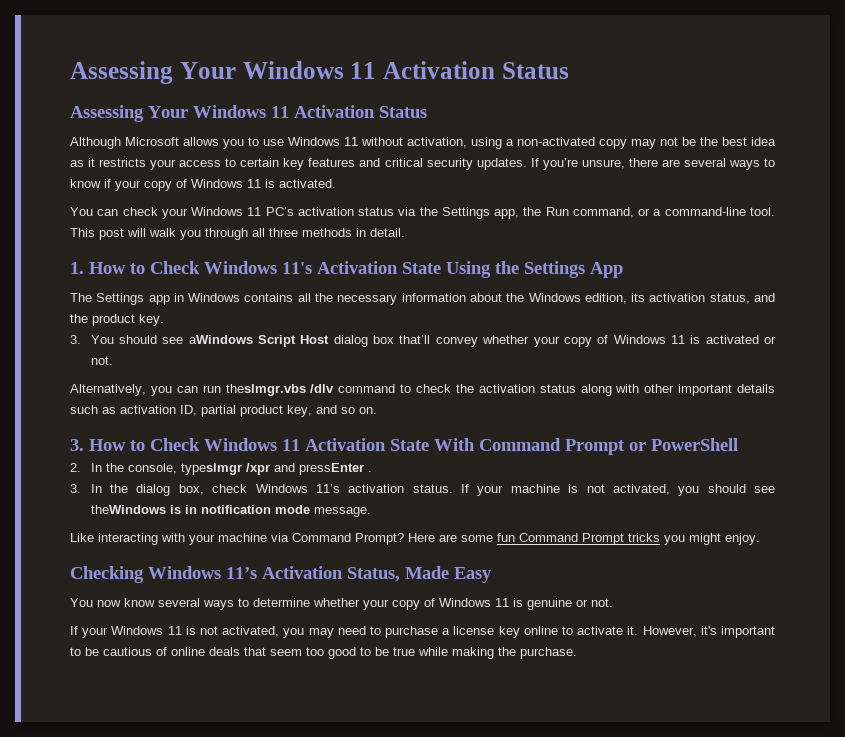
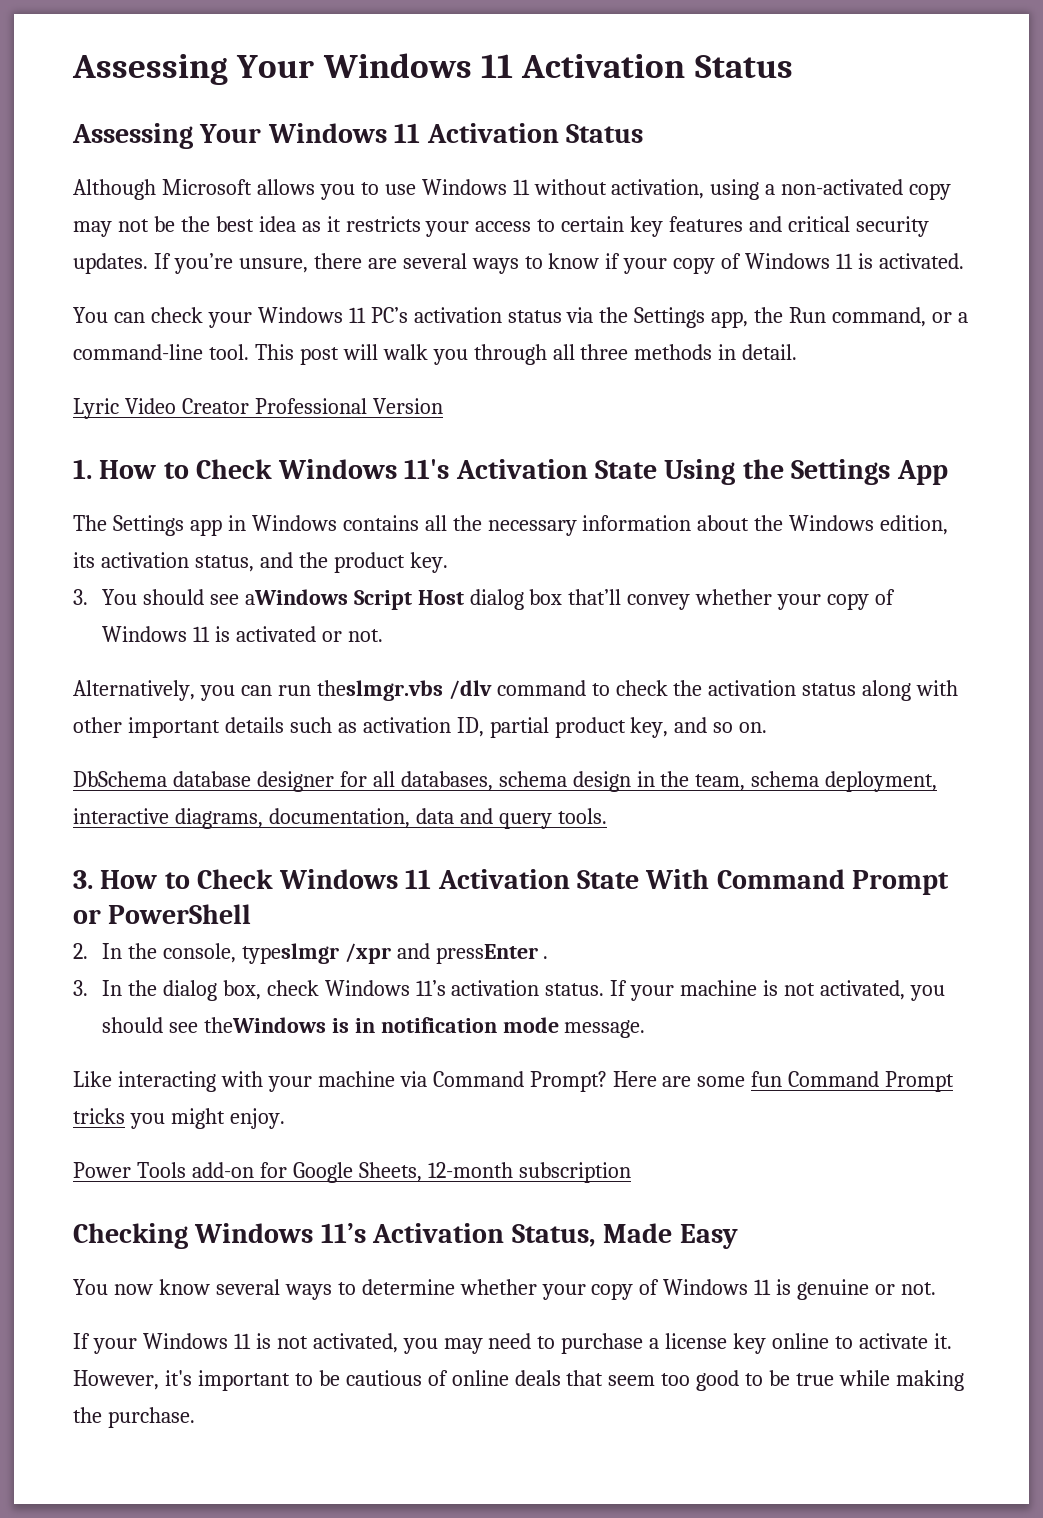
(405, 232) none -> [73,398,443,419] // Lyric Video Creator Professional Version
(377, 410) none -> [73,771,938,792] [73,808,607,829] // DbSchema database designer for all databases, schema design in the team, schema deployment, interactive diagrams, documentation, data and query tools.
(760, 539) none -> [73,1162,631,1183] // Power Tools add-on for Google Sheets, 12-month subscription

